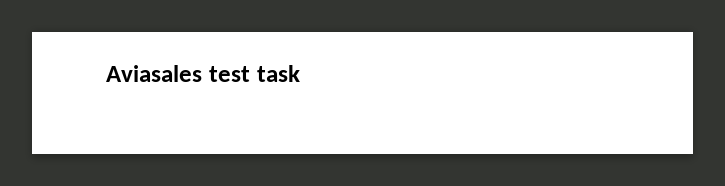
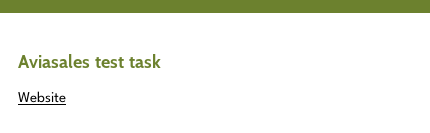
(300, 73) none -> [18,91,66,103] // Website

